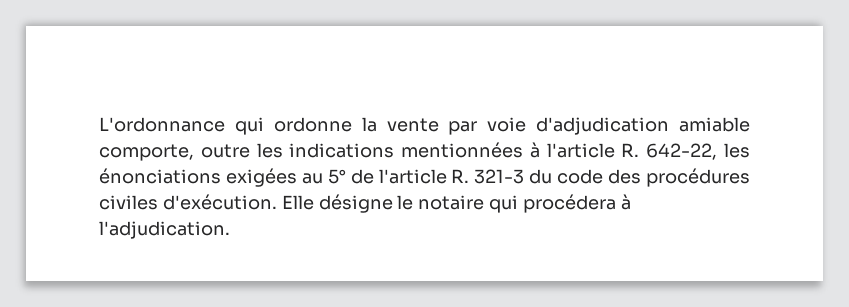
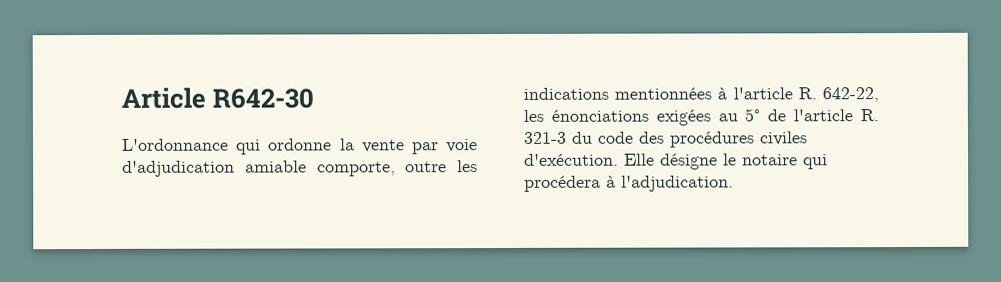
(99, 124) none -> [121,87,315,109] Article R642-30 //

